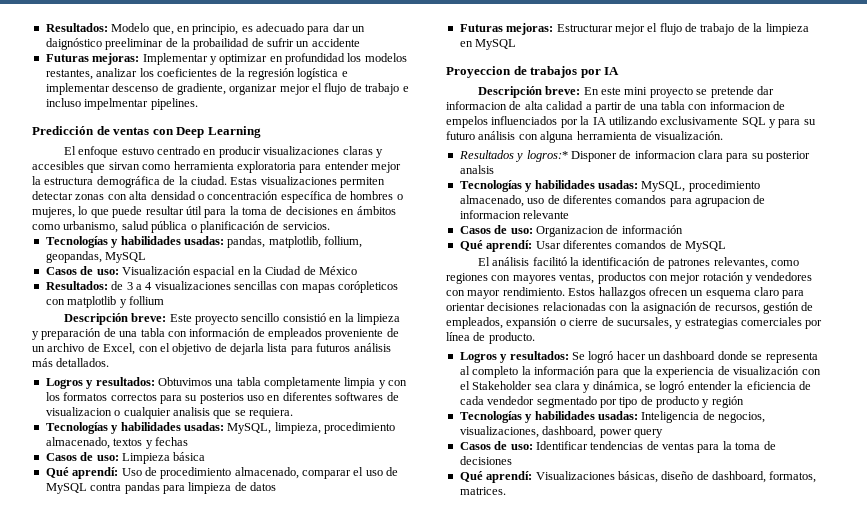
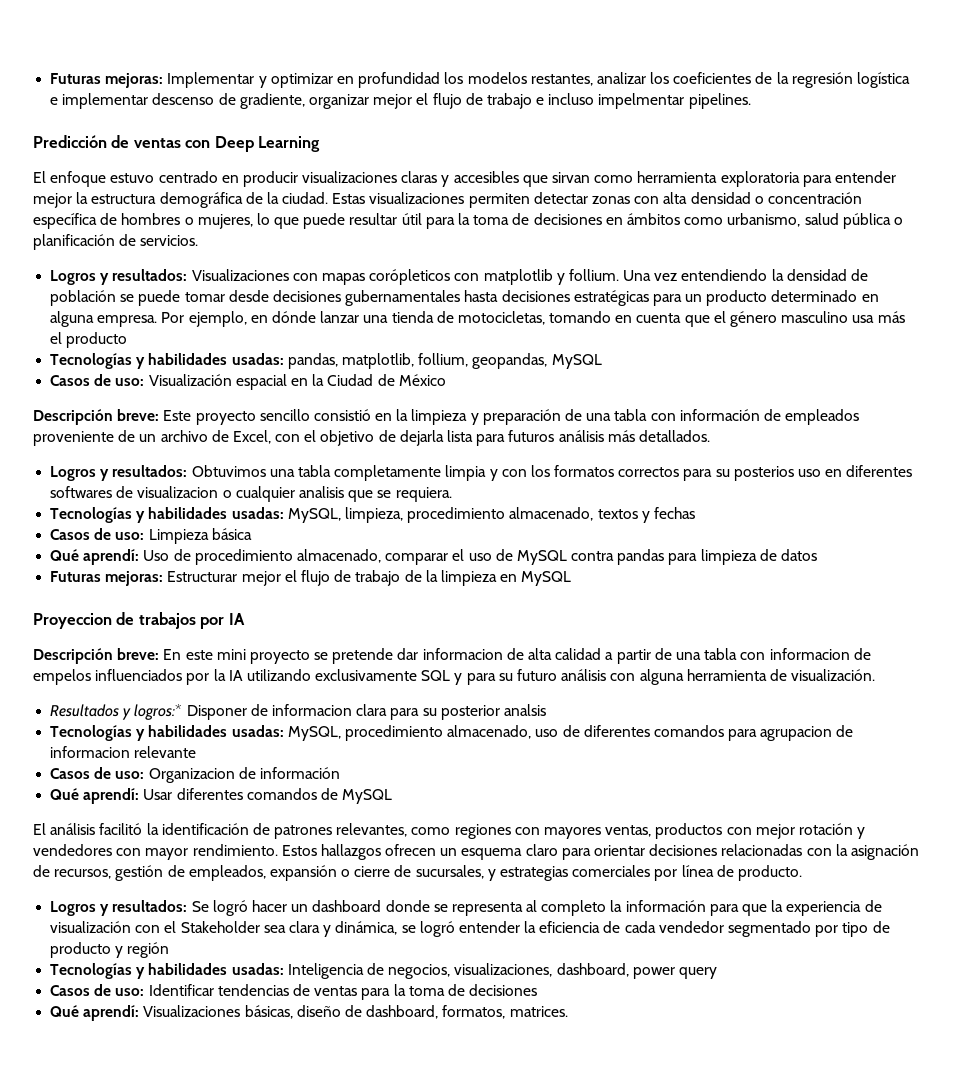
[45,23,366,35] [45,38,360,50] Resultados: Modelo que, en principio, es adecuado para dar un daignóstico preeliminar de la probailidad de sufrir un accidente // -> (50, 78) none
(330, 226) none -> [50,269,869,285] [50,290,879,306] [50,311,905,327] [50,332,128,348] // Logros y resultados: Visualizaciones con mapas corópleticos con matplotlib y follium. Una vez entendiendo la densidad de población se puede tomar desde decisiones gubernamentales hasta decisiones estratégicas para un producto determinado en alguna empresa. Por ejemplo, en dónde lanzar una tienda de motocicletas, tomando en cuenta que el género masculino usa más el producto
[45,281,399,293] [45,296,164,308] // Resultados: de 3 a 4 visualizaciones sencillas con mapas corópleticos con matplotlib y follium -> (446, 380) none

